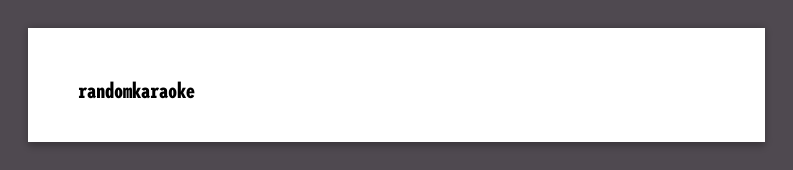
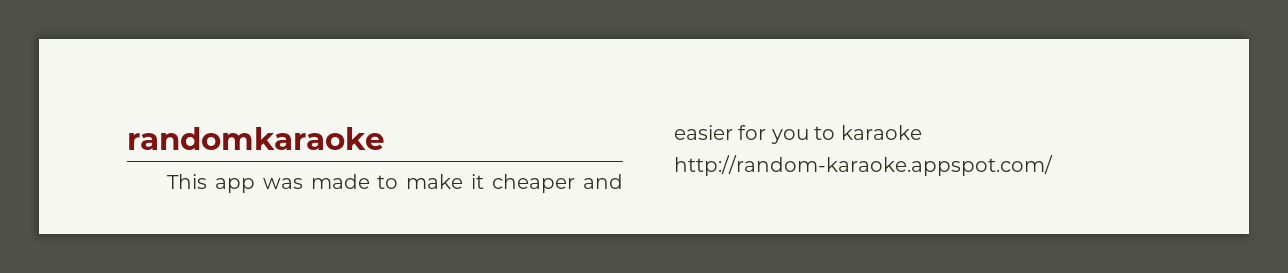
(195, 90) none -> [166,174,623,193] [674,125,922,144] [674,155,1053,176] // This app was made to make it cheaper and easier for you to karaoke // http://random-karaoke.appspot.com/

